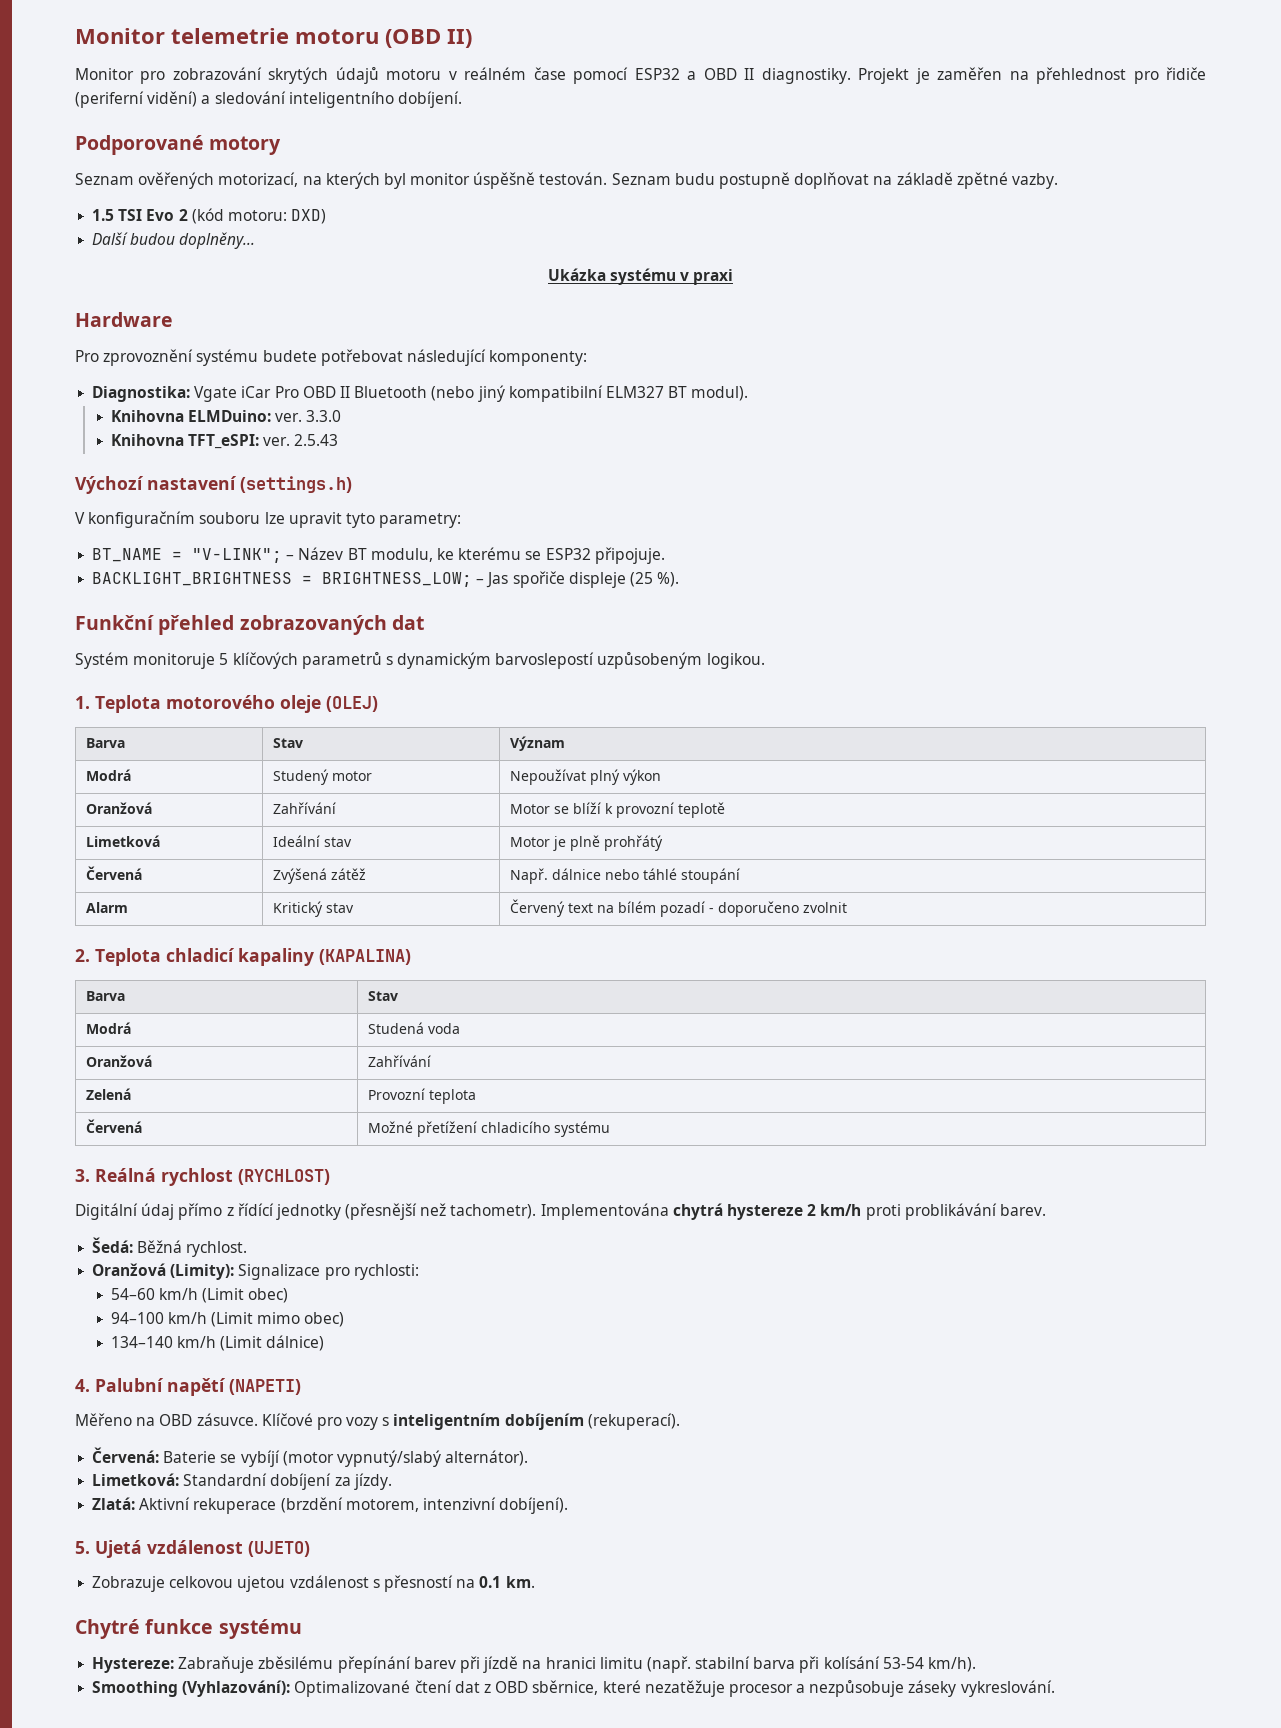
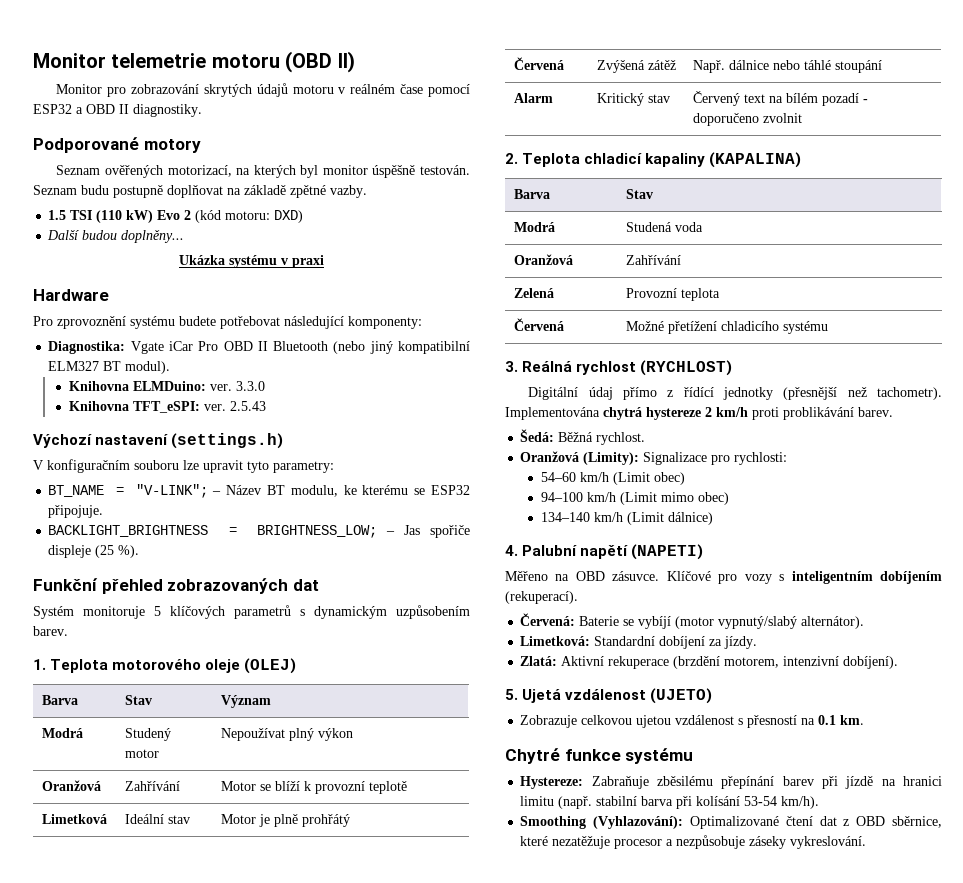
[858,67,1206,84] [75,91,462,108] Projekt je zaměřen na přehlednost pro řidiče (periferní vidění) a sledování inteligentního dobíjení. -> (202, 110) none
(143, 215) none -> [96,210,154,223] (110 kW)
[495,652,765,669] barvoslepostí uzpůsobeným logikou. -> [396,605,470,619] [33,626,68,636] uzpůsobením barev.

